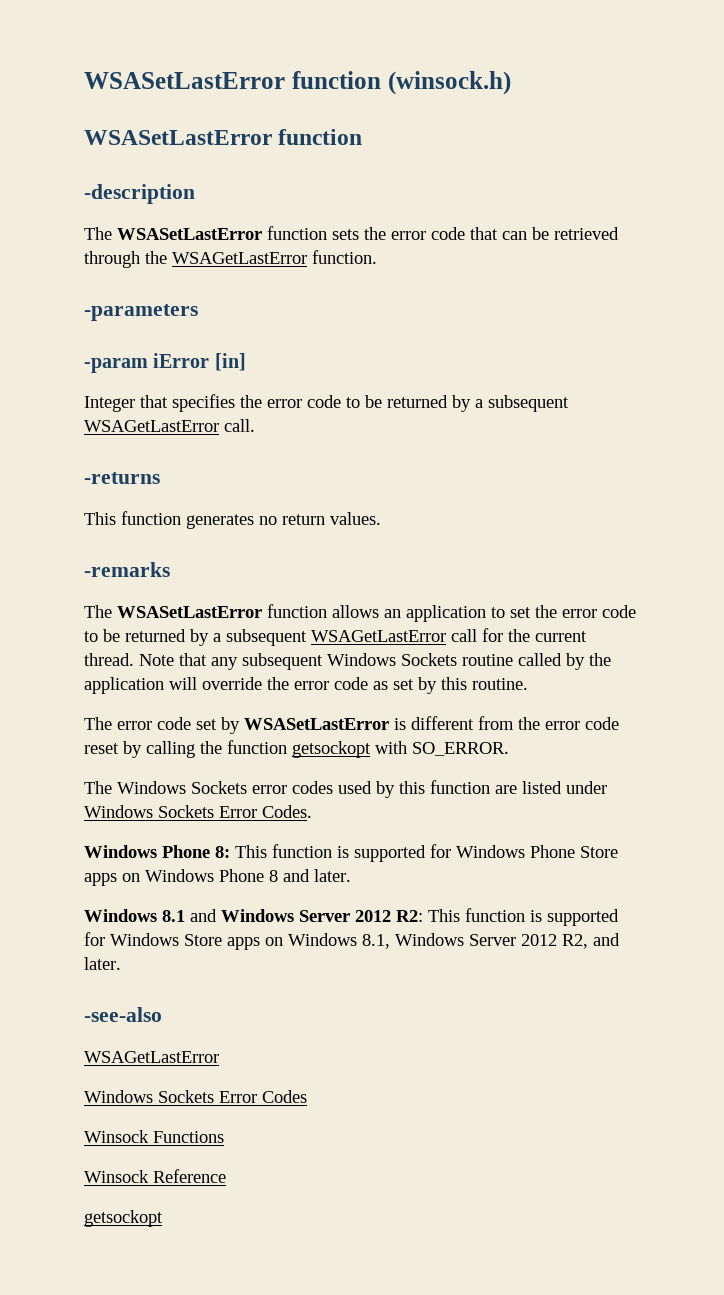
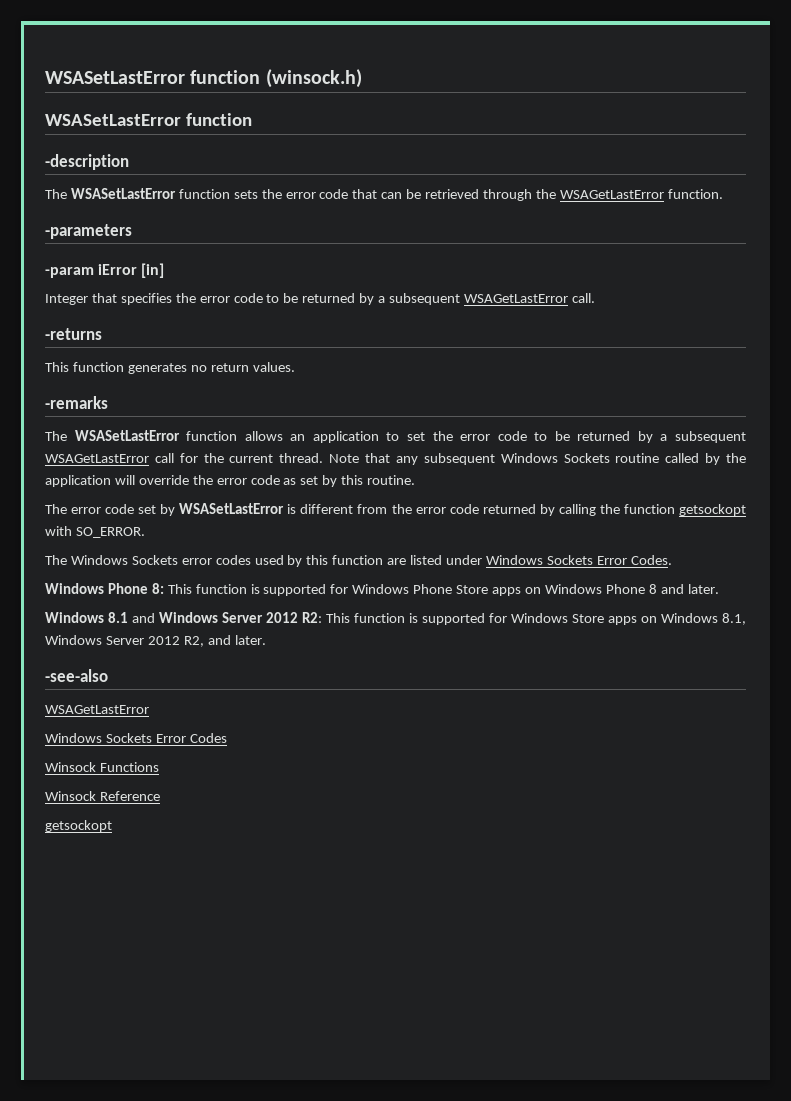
[84,743,119,754] reset -> [482,504,536,514] returned

